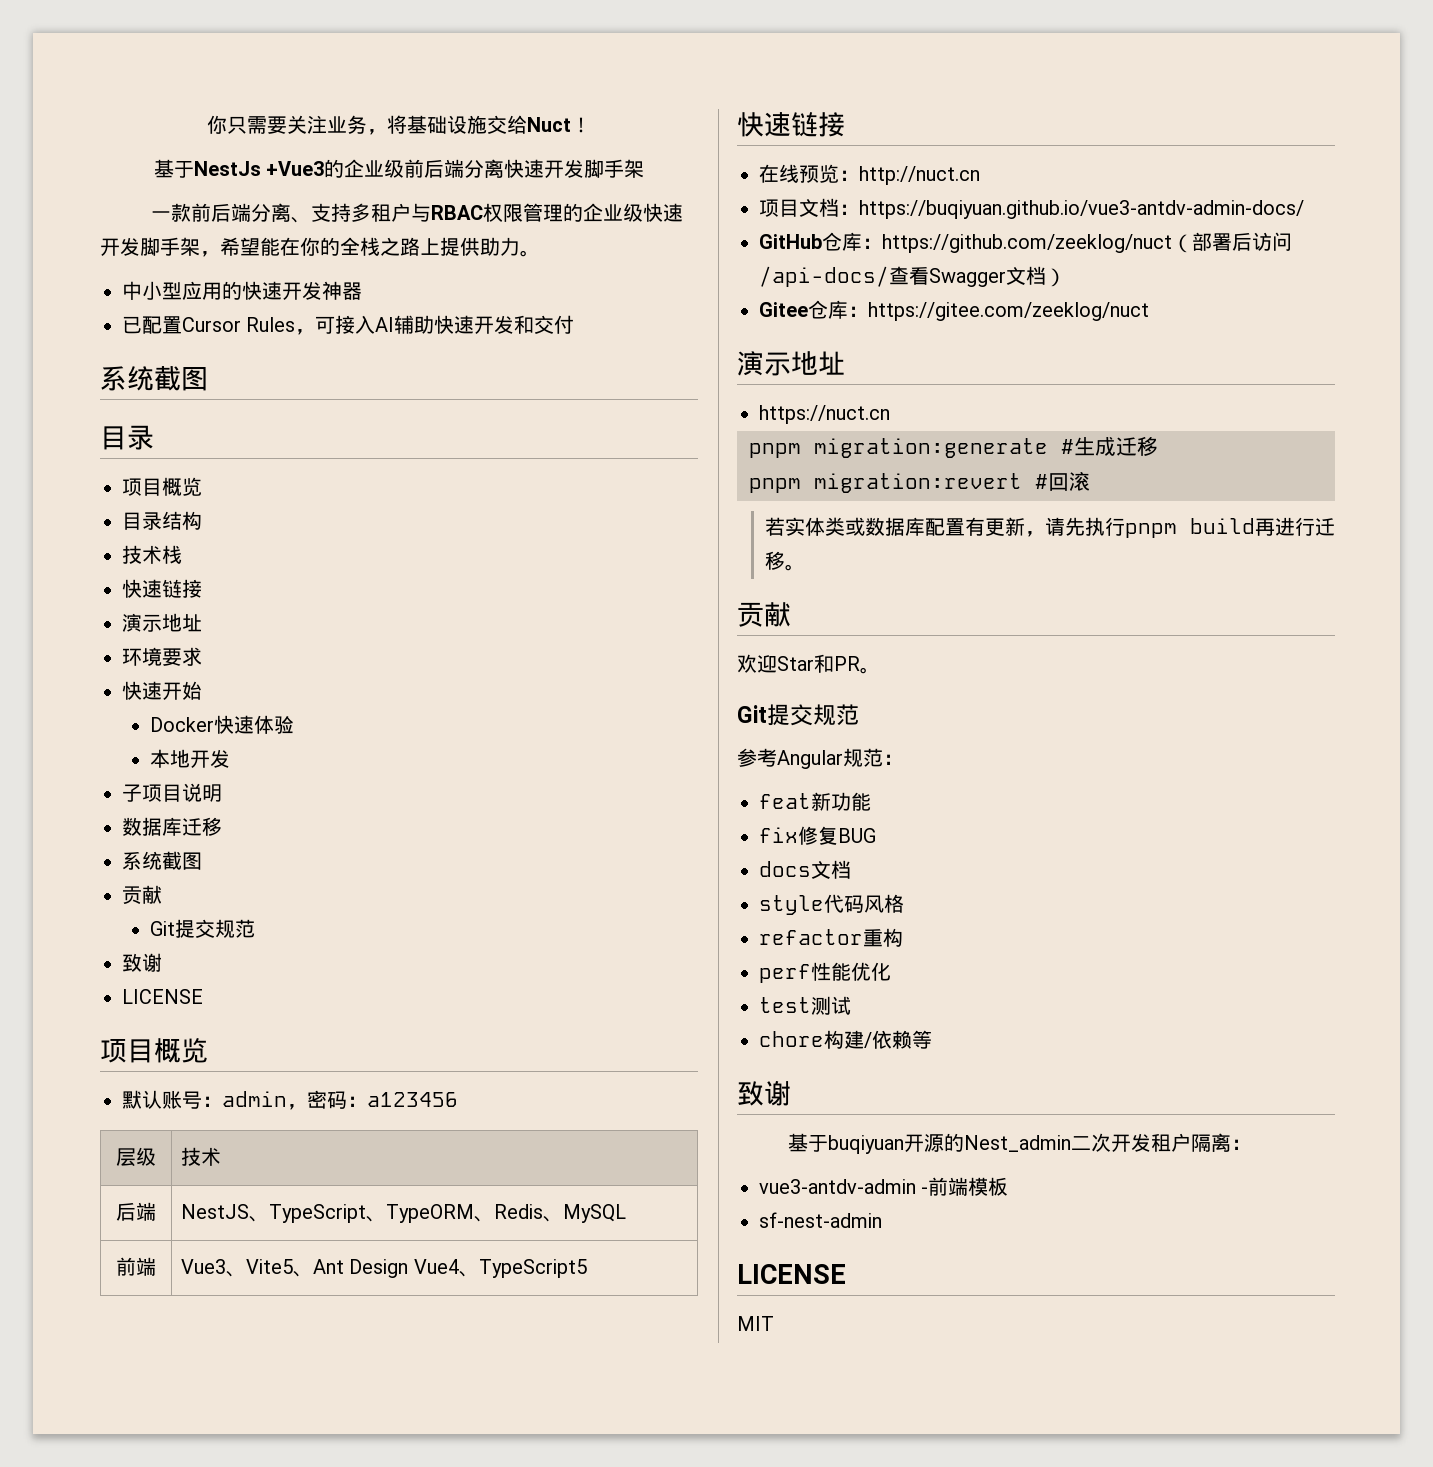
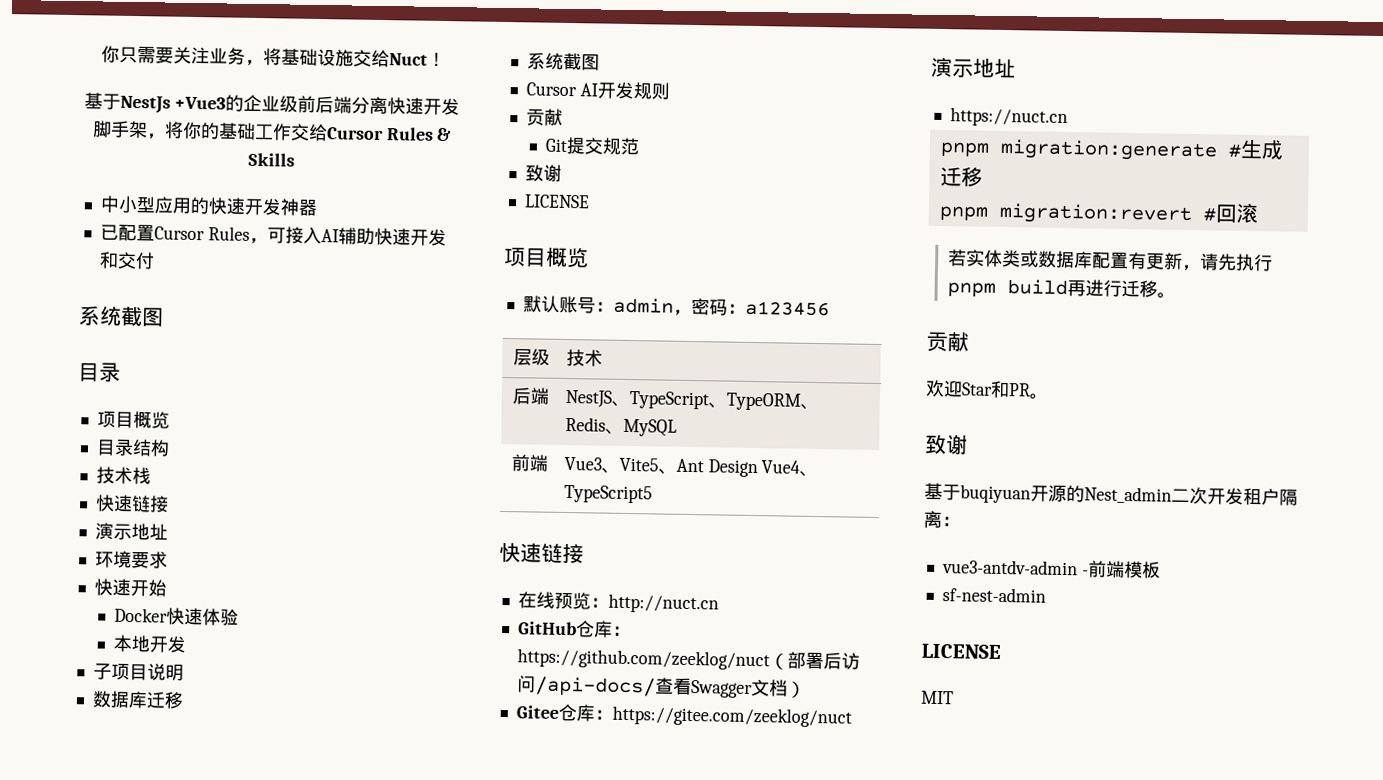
[151,203,684,223] [100,237,540,257] // 一款前后端分离、支持多租户与RBAC权限管理的企业级快速开发脚手架，希望能在你的全栈之路上提供助力。 -> [145,121,453,142] [247,152,295,167] ，将你的基础工作交给Cursor Rules & Skills
(202, 861) none -> [525,81,670,100] // Cursor AI开发规则
[759,198,1304,219] // 项目文档：https://buqiyuan.github.io/vue3-antdv-admin-docs/ -> (719, 603) none
[737,704,859,726] [737,748,903,769] [759,792,871,811] [759,826,876,845] [759,860,851,879] [759,894,904,915] [759,928,903,947] [759,962,891,983] [759,996,851,1015] [759,1030,932,1049] // Git提交规范 // 参考Angular规范： // feat新功能 // fix修复BUG // docs文档 // style代码风格 // refactor重构 // perf性能优化 // test测试 // chore构建/依赖等 -> (1048, 396) none

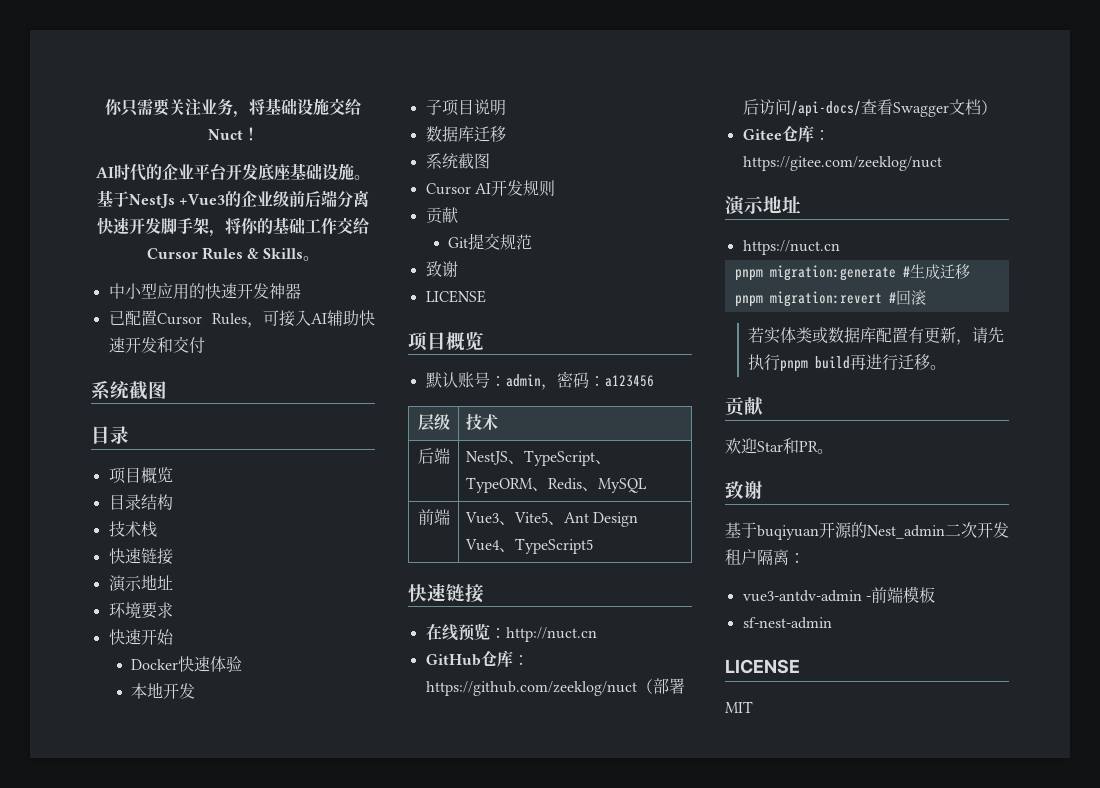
(446, 60) none -> [96,163,370,181] AI时代的企业平台开发底座基础设施。
(295, 159) none -> [303,256,320,261] 。

